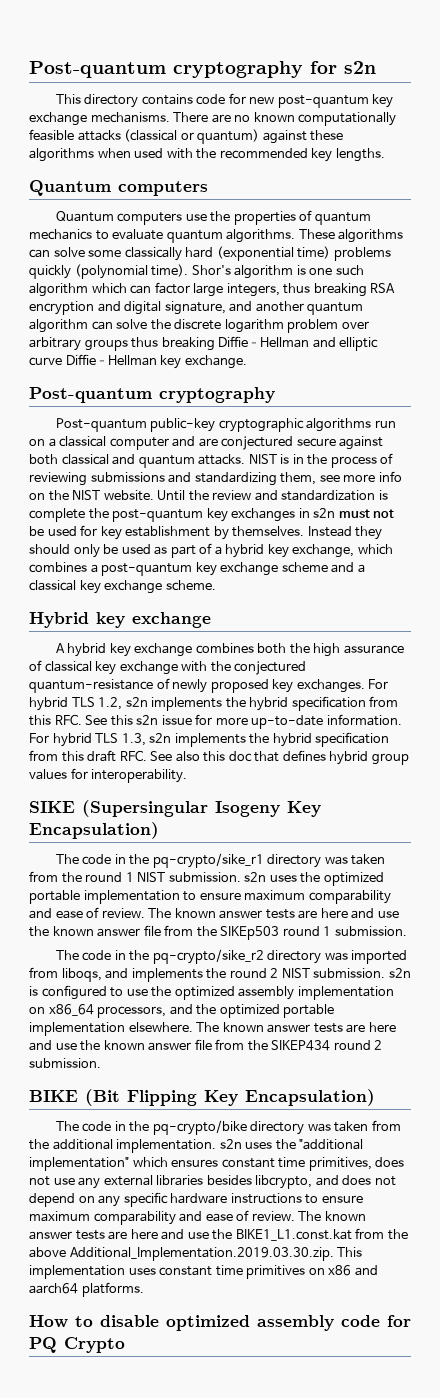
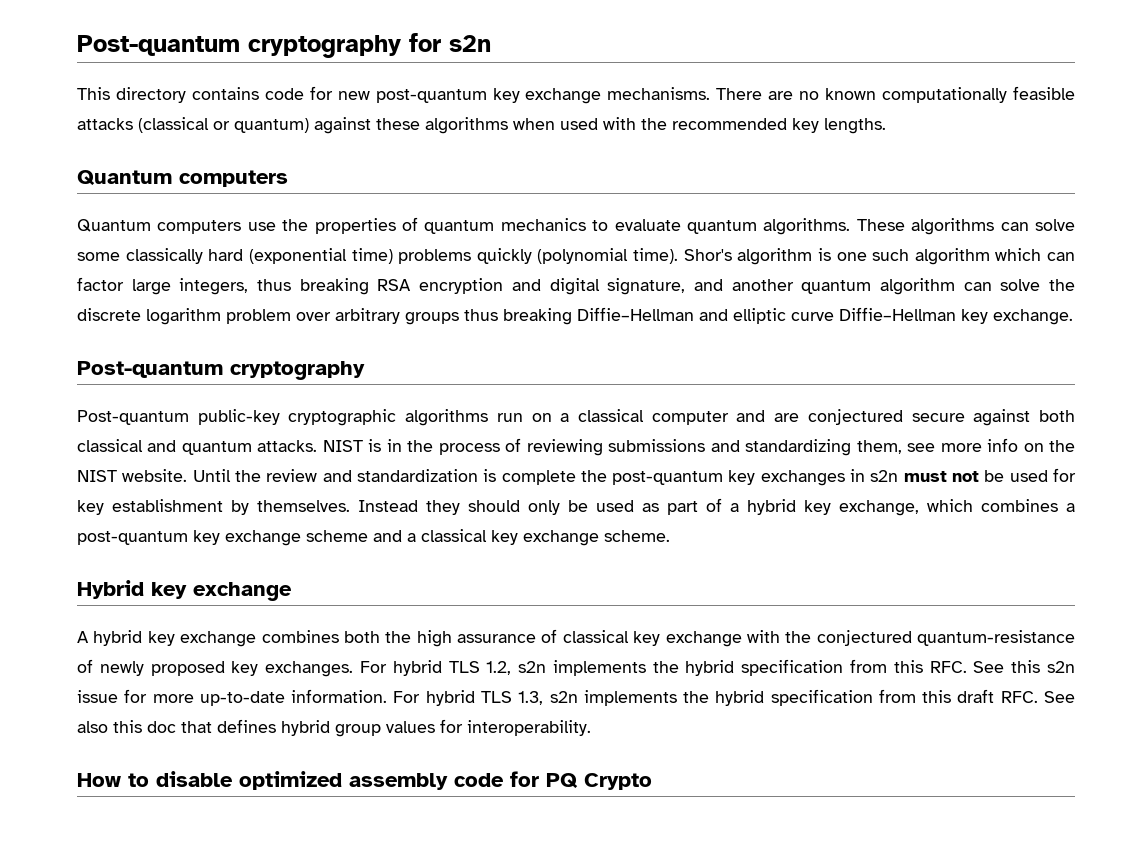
[29,800,321,817] [29,822,159,839] [55,853,386,868] [29,871,384,886] [29,890,391,904] [29,907,399,919] [29,925,407,940] [55,949,408,964] [29,967,411,982] [29,985,394,1000] [29,1004,335,1018] [29,1022,396,1036] [29,1039,383,1051] [29,1058,101,1068] [29,1089,375,1106] [55,1120,401,1135] [29,1139,364,1153] [29,1157,405,1171] [29,1175,396,1189] [29,1192,363,1207] [29,1210,366,1225] [29,1228,408,1241] [29,1247,363,1261] [29,1265,378,1279] [29,1282,144,1297] // SIKE (Supersingular Isogeny Key Encapsulation) // The code in the pq-crypto/sike_r1 directory was taken from the round 1 NIST submission. s2n uses the optimized portable implementation to ensure maximum comparability and ease of review. The known answer tests are here and use the known answer file from the SIKEp503 round 1 submission. // The code in the pq-crypto/sike_r2 directory was imported from liboqs, and implements the round 2 NIST submission. s2n is configured to use the optimized assembly implementation on x86_64 processors, and the optimized portable implementation elsewhere. The known answer tests are here and use the known answer file from the SIKEP434 round 2 submission. // BIKE (Bit Flipping Key Encapsulation) // The code in the pq-crypto/bike directory was taken from the additional implementation. s2n uses the "additional implementation" which ensures constant time primitives, does not use any external libraries besides libcrypto, and does not depend on any specific hardware instructions to ensure maximum comparability and ease of review. The known answer tests are here and use the BIKE1_L1.const.kat from the above Additional_Implementation.2019.03.30.zip. This implementation uses constant time primitives on x86 and aarch64 platforms. -> (591, 728) none

